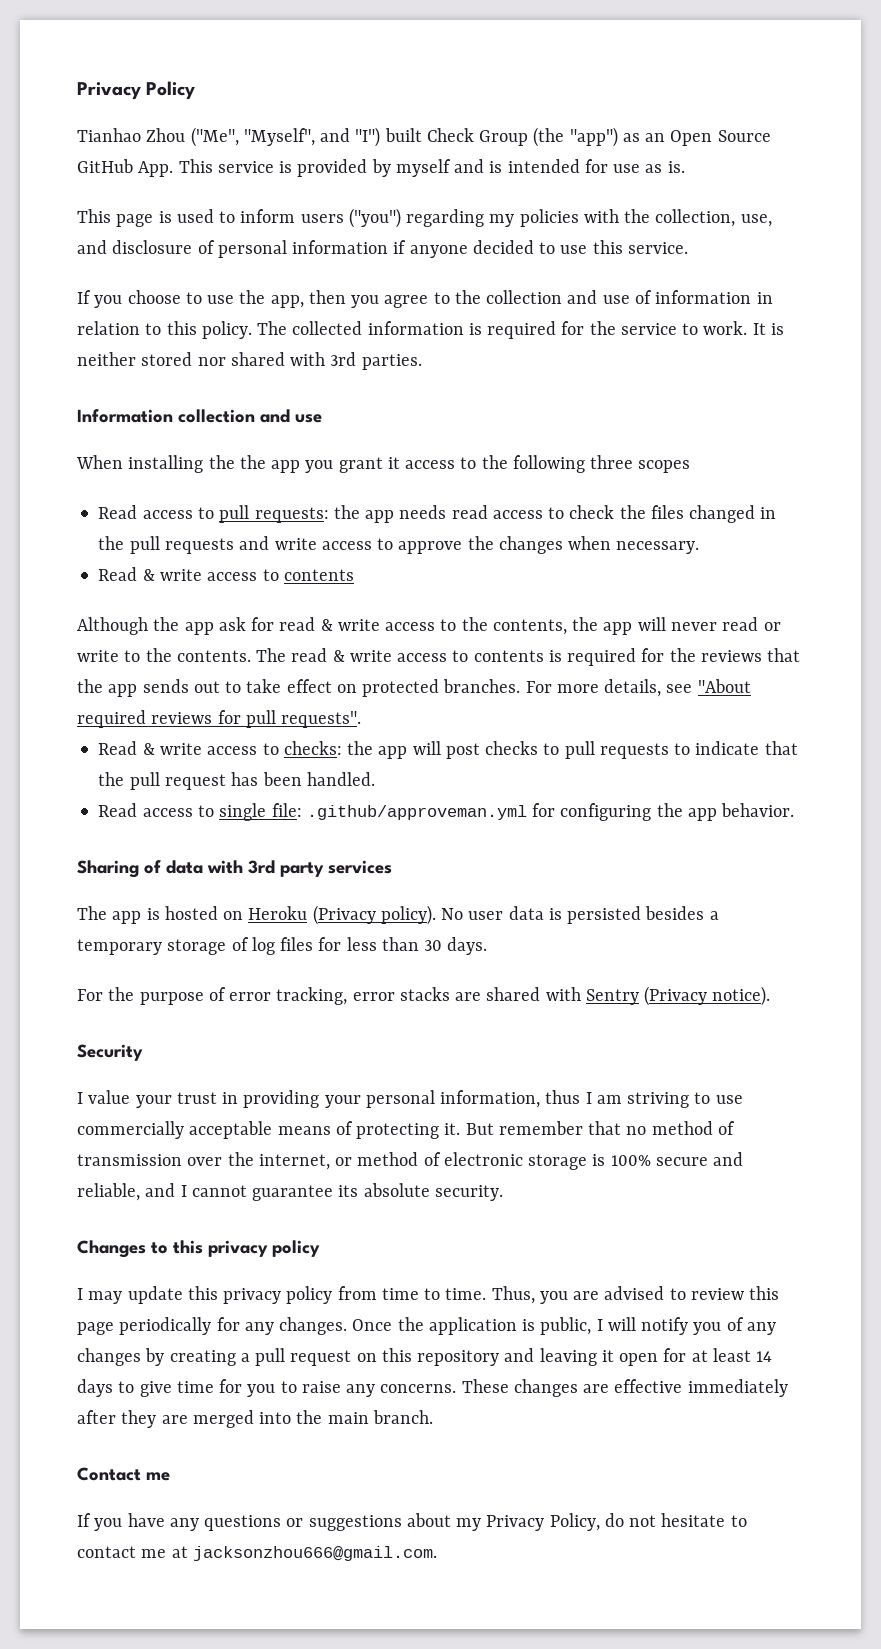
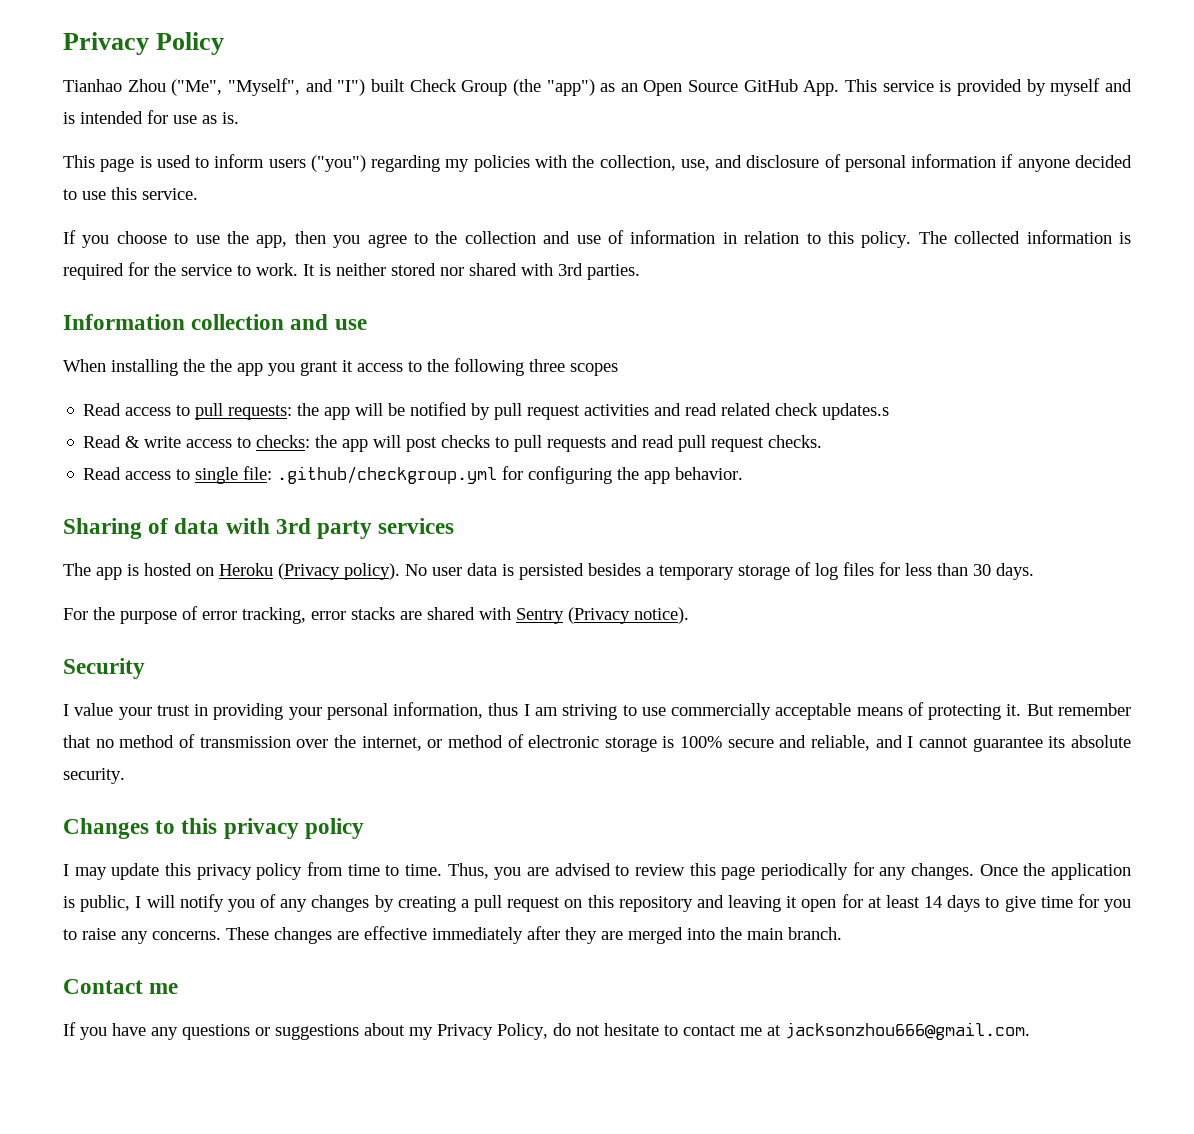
[399,505,777,523] [98,536,700,554] [98,567,354,581] [77,617,781,635] [77,648,801,666] [77,679,751,697] [77,710,362,728] needs read access to check the files changed in the pull requests and write access to approve the changes when necessary. // Read & write access to contents // Although the app ask for read & write access to the contents, the app will never read or write to the contents. The read & write access to contents is required for the reviews that the app sends out to take effect on protected branches. For more details, see "About required reviews for pull requests". -> [355,402,890,420] will be notified by pull request activities and read related check updates.s
[674,741,798,755] [98,772,375,790] to indicate that the pull request has been handled. -> [611,435,823,452] and read pull request checks.
[306,805,527,820] .github/approveman.yml -> [277,466,498,484] .github/checkgroup.yml

